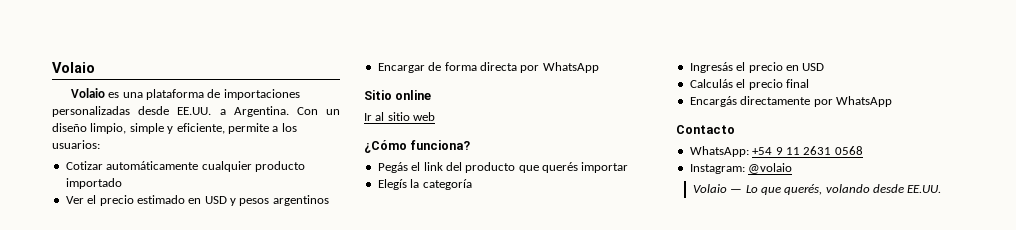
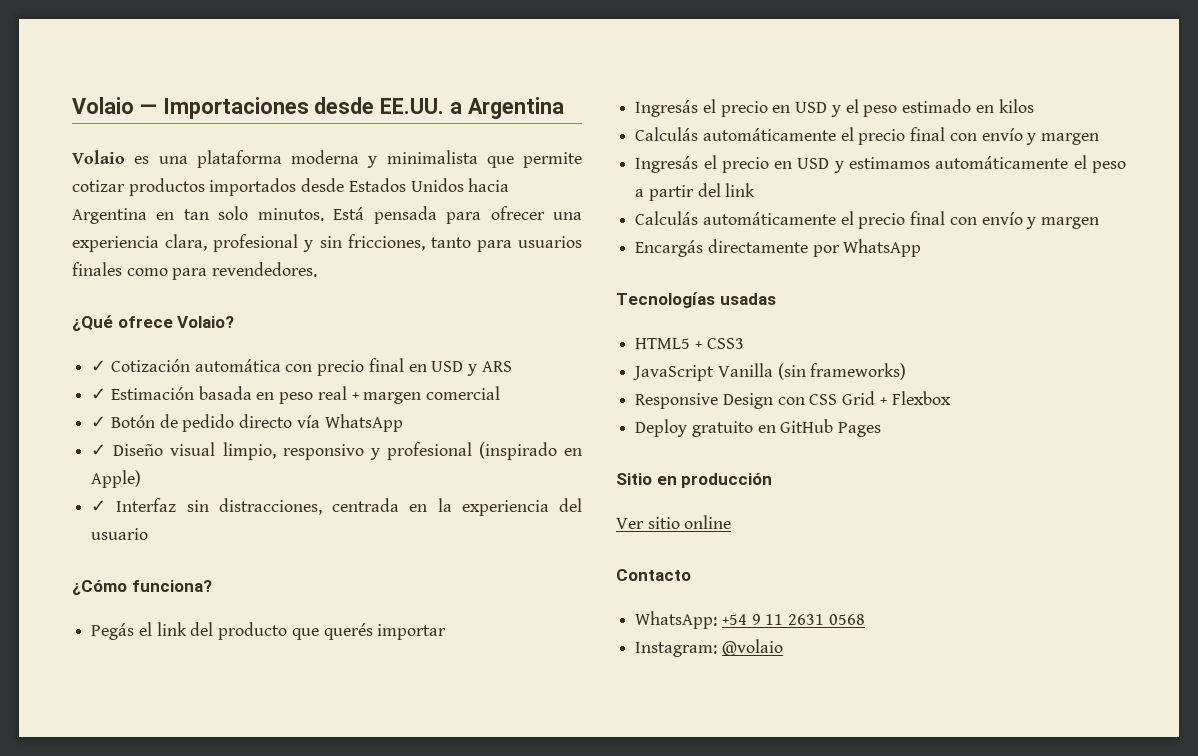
[52,62,95,73] [70,88,300,100] [52,106,340,117] [52,123,297,134] [52,140,100,149] [65,161,305,172] [65,178,122,189] [65,195,329,206] [377,62,599,73] [364,90,432,100] [364,112,436,121] Volaio // Volaio es una plataforma de importaciones personalizadas desde EE.UU. a Argentina. Con un diseño limpio, simple y eficiente, permite a los usuarios: // Cotizar automáticamente cualquier producto importado // Ver el precio estimado en USD y pesos argentinos // Encargar de forma directa por WhatsApp // Sitio online // Ir al sitio web -> [72,97,564,119] [72,150,582,168] [72,178,510,196] [72,206,582,224] [72,234,582,252] [72,262,318,280] [72,315,235,331] [91,358,512,376] [91,386,501,404] [91,414,403,432] [91,442,582,460] [91,470,142,488] [91,498,582,516] [91,528,149,540] Volaio — Importaciones desde EE.UU. a Argentina // Volaio es una plataforma moderna y minimalista que permite cotizar productos importados desde Estados Unidos hacia Argentina en tan solo minutos. Está pensada para ofrecer una experiencia clara, profesional y sin fricciones, tanto para usuarios finales como para revendedores. // ¿Qué ofrece Volaio? // ✓ Cotización automática con precio final en USD y ARS // ✓ Estimación basada en peso real + margen comercial // ✓ Botón de pedido directo vía WhatsApp // ✓ Diseño visual limpio, responsivo y profesional (inspirado en Apple) // ✓ Interfaz sin distracciones, centrada en la experiencia del usuario
[377,179,472,190] [689,62,825,73] [689,79,809,90] Elegís la categoría // Ingresás el precio en USD // Calculás el precio final -> [635,99,1034,117] [635,127,1100,145] [635,155,1126,173] [635,183,756,201] [635,211,1100,229] Ingresás el precio en USD y el peso estimado en kilos // Calculás automáticamente el precio final con envío y margen // Ingresás el precio en USD y estimamos automáticamente el peso a partir del link // Calculás automáticamente el precio final con envío y margen
(892, 101) none -> [616,292,776,308] [635,338,744,349] [633,363,907,381] [635,391,951,409] [635,419,882,437] [616,473,773,488] [616,515,732,529] // Tecnologías usadas // HTML5 + CSS3 // JavaScript Vanilla (sin frameworks) // Responsive Design con CSS Grid + Flexbox // Deploy gratuito en GitHub Pages // Sitio en producción // Ver sitio online
[692,184,942,195] // Volaio — Lo que querés, volando desde EE.UU. -> (783, 647) none

